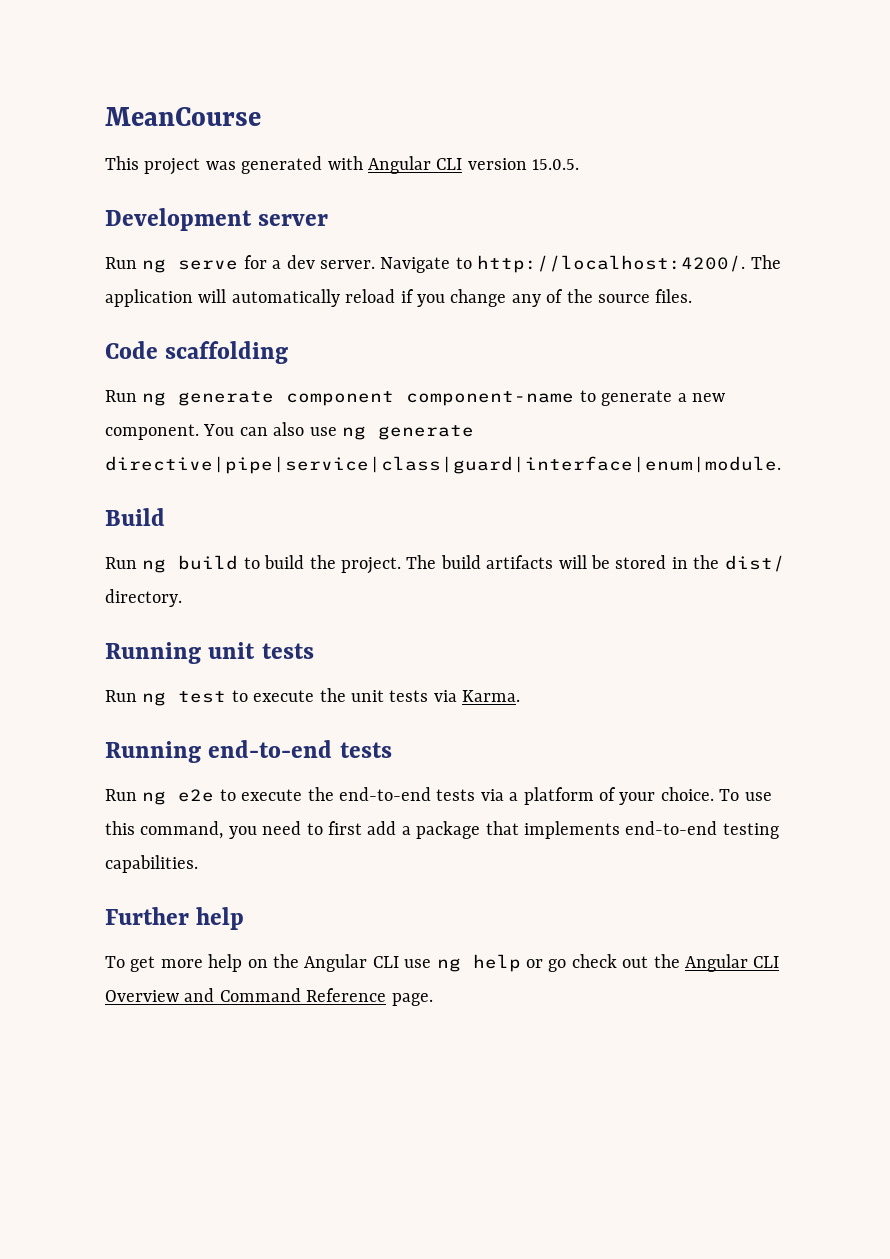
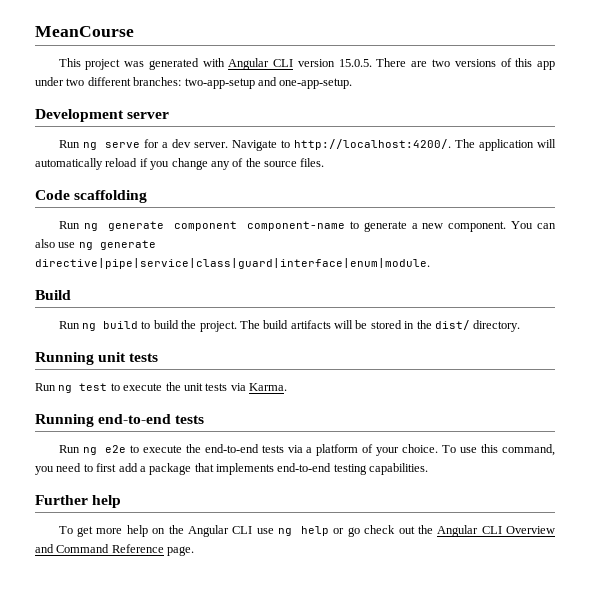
(580, 164) none -> [376,58,555,70] [35,77,353,89] There are two versions of this app under two different branches: two-app-setup and one-app-setup.

